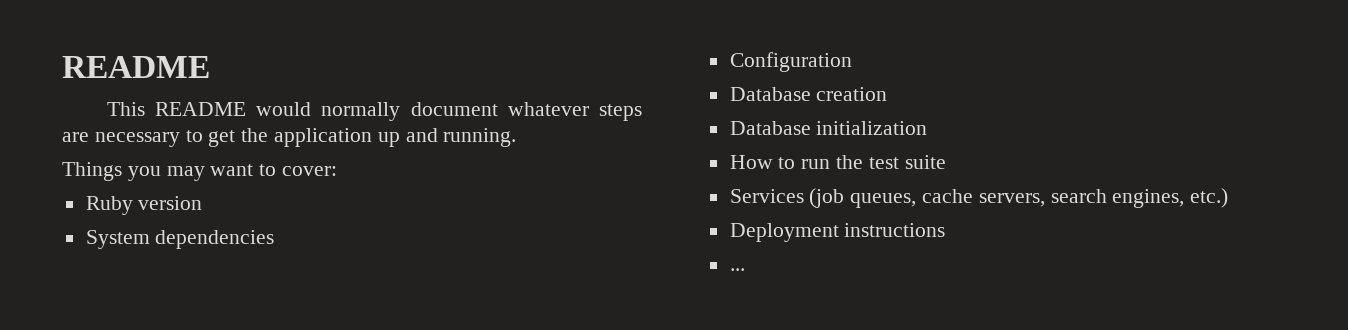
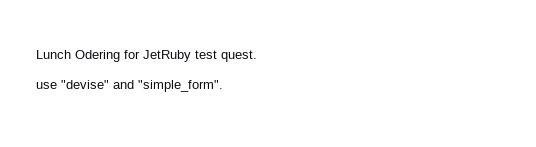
[62,56,210,78] [106,102,642,121] [62,128,517,147] [62,162,338,181] [85,196,203,215] [85,230,275,249] [729,52,852,72] [729,87,888,101] [729,121,928,135] [729,155,946,169] [729,188,1229,208] [729,223,946,242] [729,268,745,271] README // This README would normally document whatever steps are necessary to get the application up and running. // Things you may want to cover: // Ruby version // System dependencies // Configuration // Database creation // Database initialization // How to run the test suite // Services (job queues, cache servers, search engines, etc.) // Deployment instructions // ... -> [36,50,257,62] [36,80,223,92] Lunch Odering for JetRuby test quest. // use "devise" and "simple_form".

